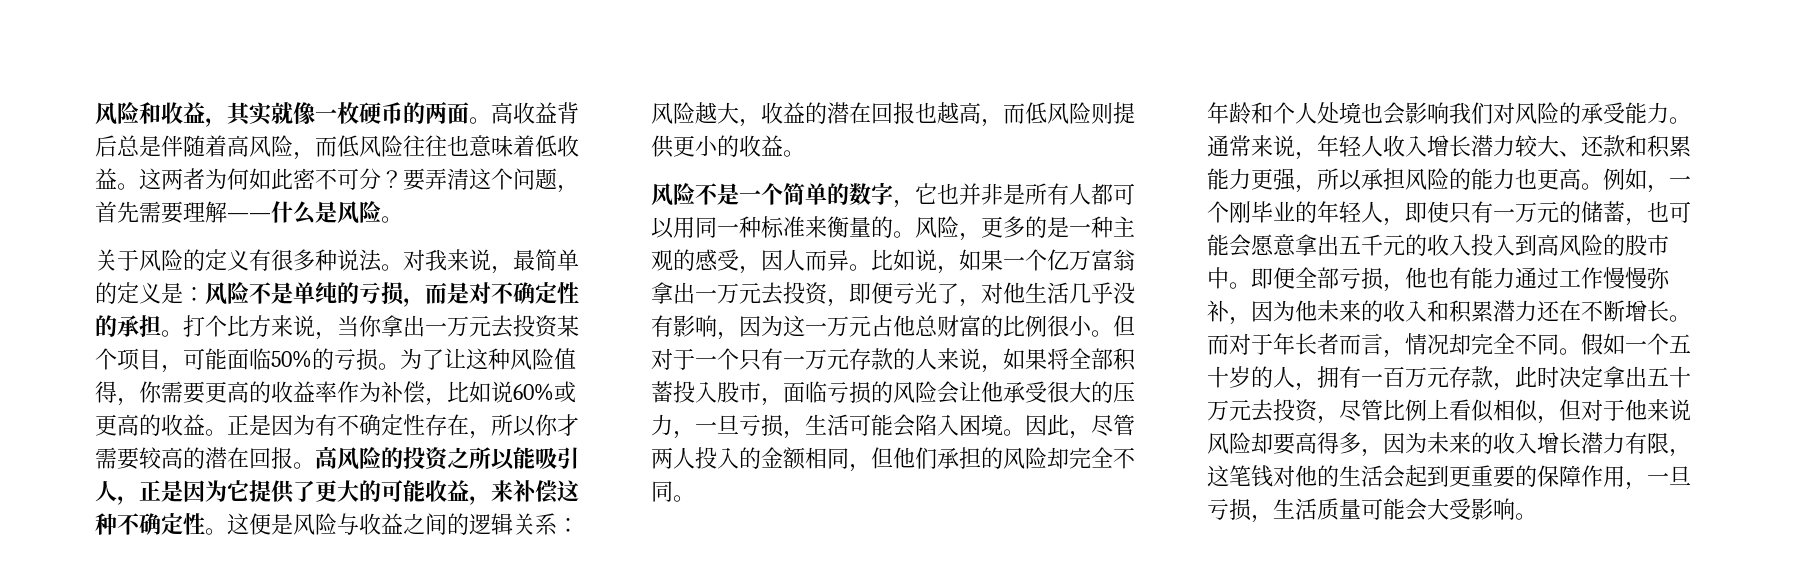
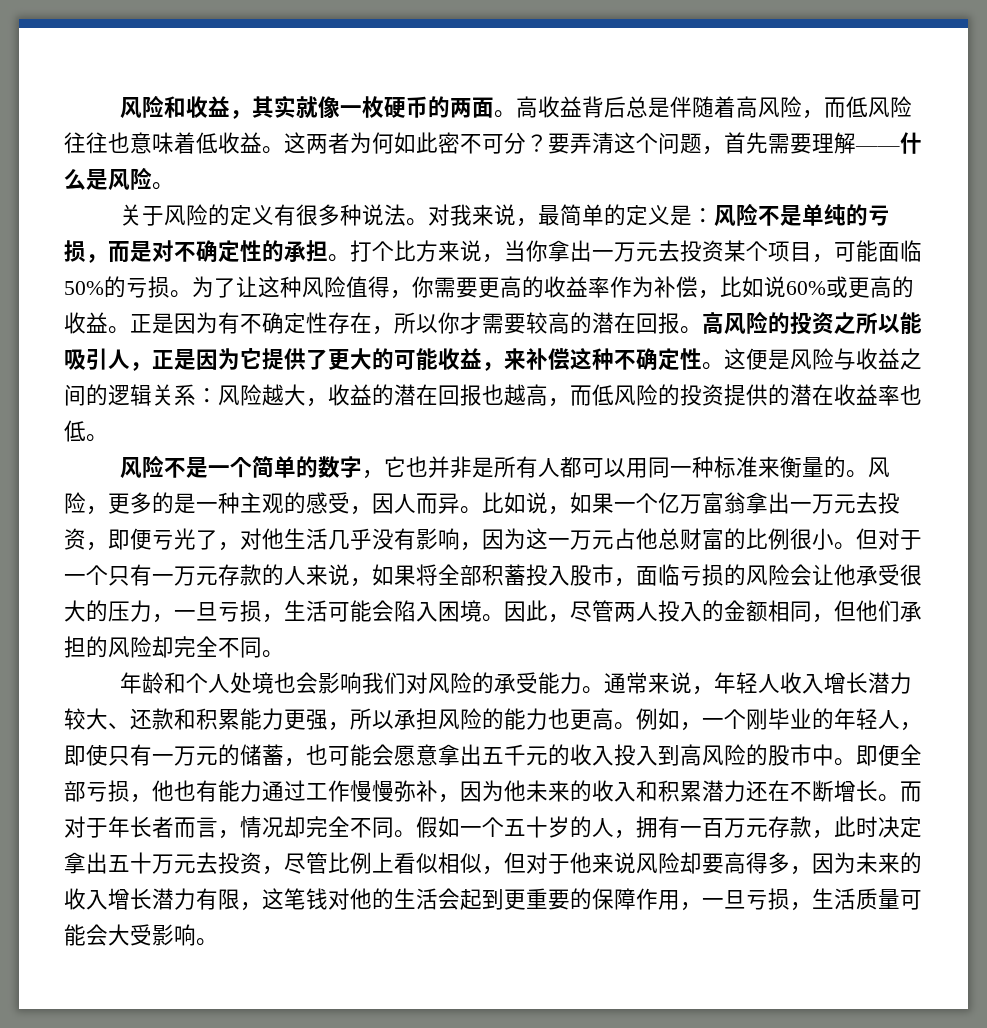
[1091,102,1135,124] [651,135,783,158] 则提供更小的收益 -> [658,384,922,406] [64,420,86,442] 的投资提供的潜在收益率也低

